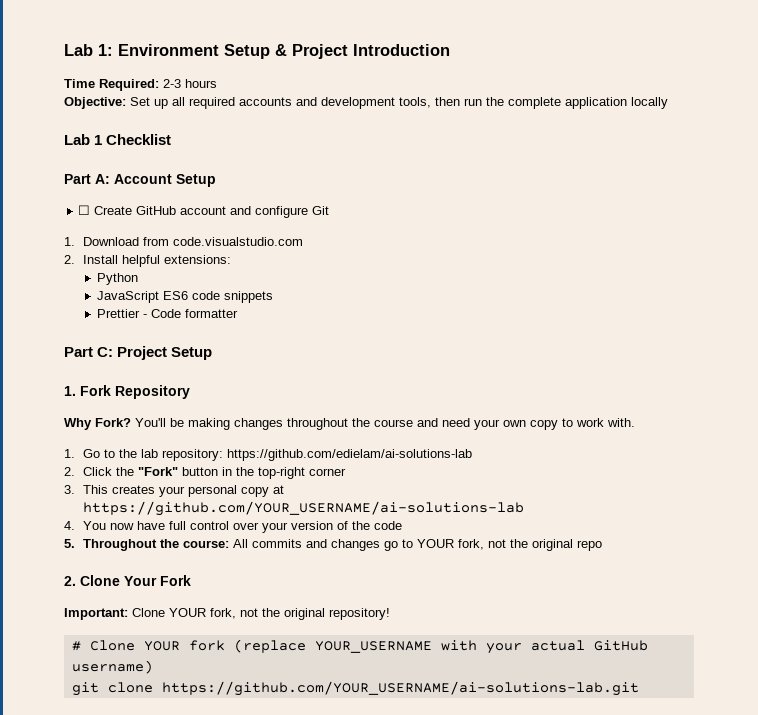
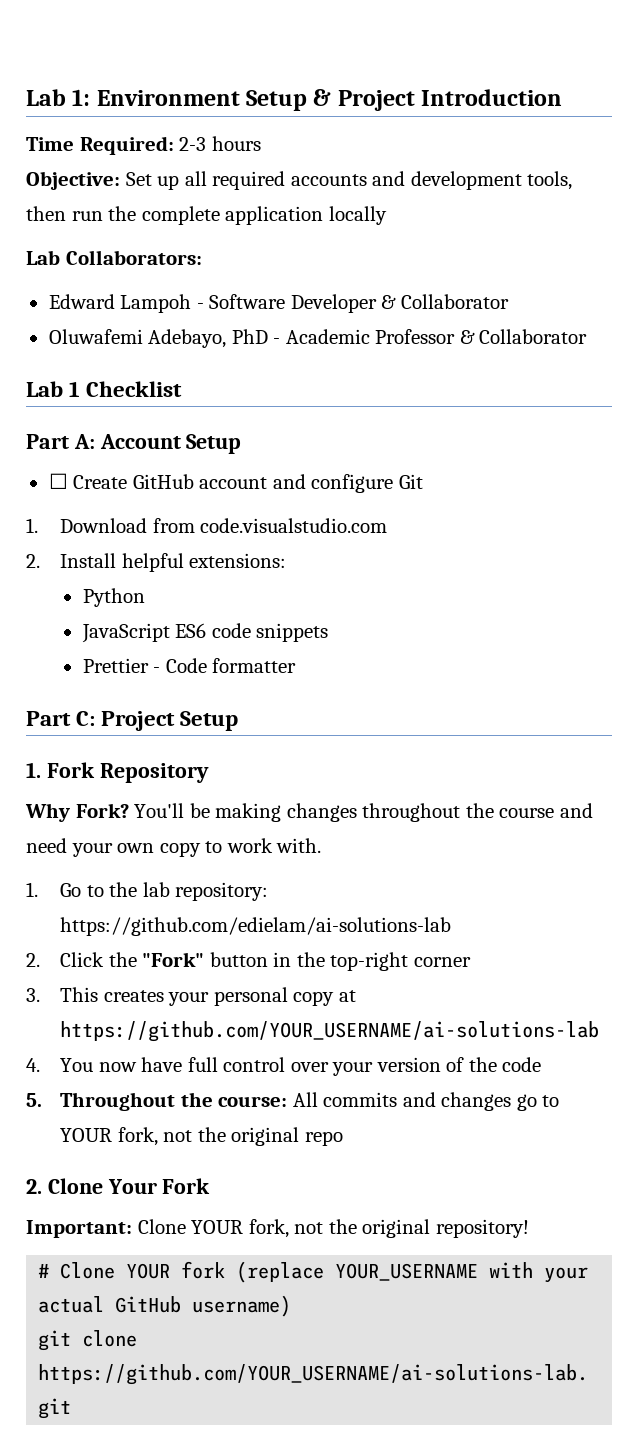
(668, 103) none -> [26,250,202,265] [48,294,509,313] [48,329,588,348] // Lab Collaborators: // Edward Lampoh - Software Developer & Collaborator // Oluwafemi Adebayo, PhD - Academic Professor & Collaborator

